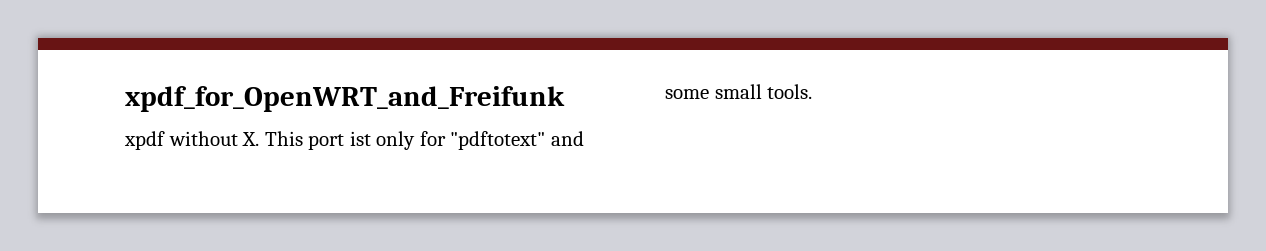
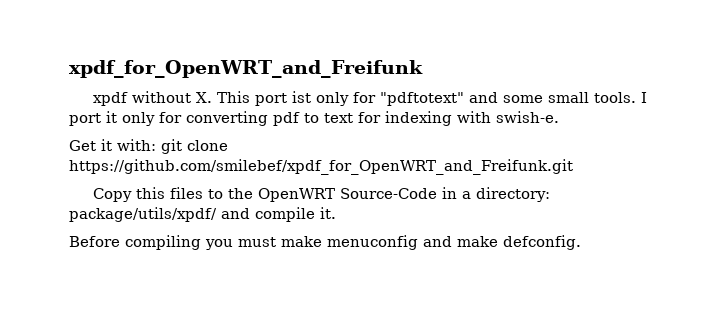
(813, 91) none -> [640,92,647,103] [69,111,559,126] [69,139,228,154] [69,159,573,175] [92,187,550,202] [69,207,336,222] [69,235,581,250] I port it only for converting pdf to text for indexing with swish-e. // Get it with: git clone https://github.com/smilebef/xpdf_for_OpenWRT_and_Freifunk.git // Copy this files to the OpenWRT Source-Code in a directory: package/utils/xpdf/ and compile it. // Before compiling you must make menuconfig and make defconfig.

